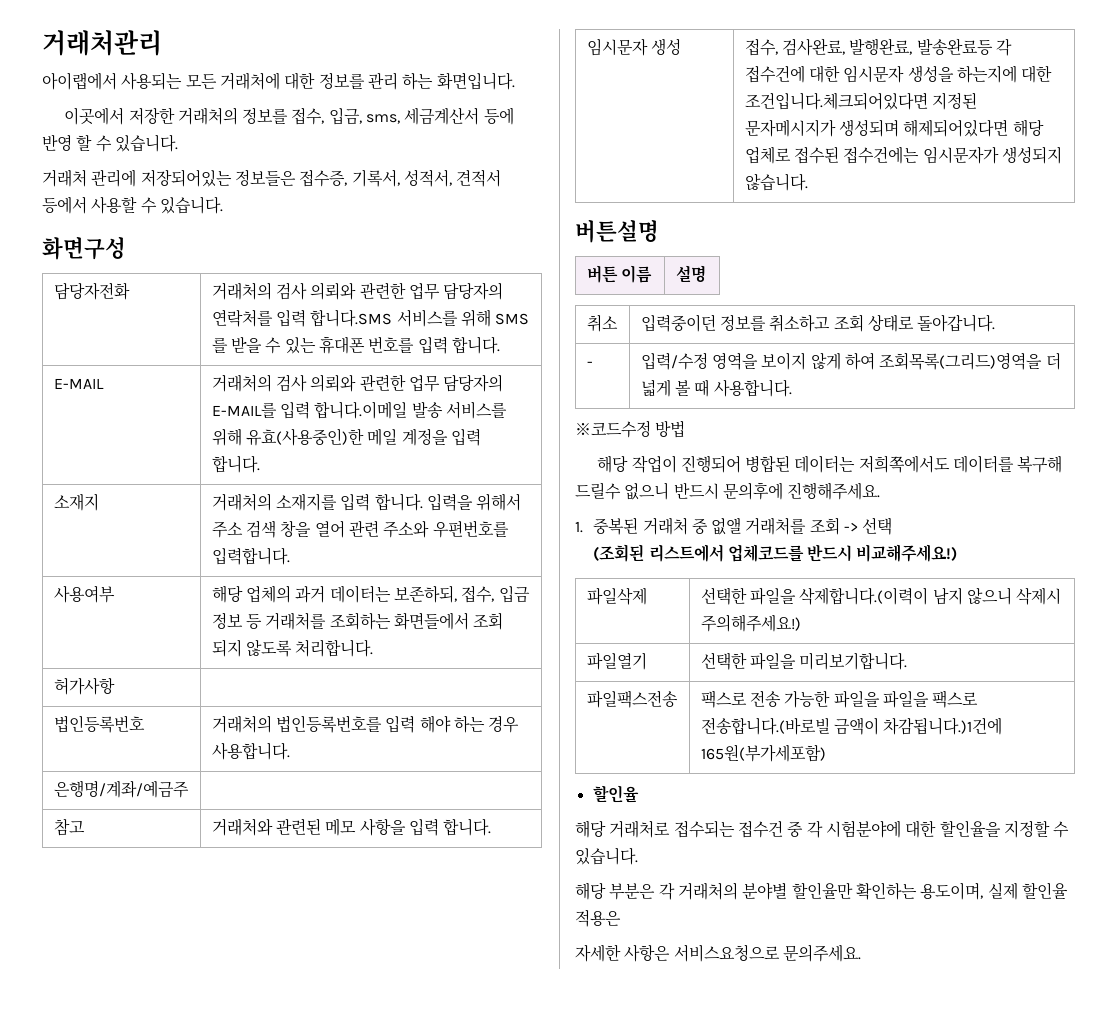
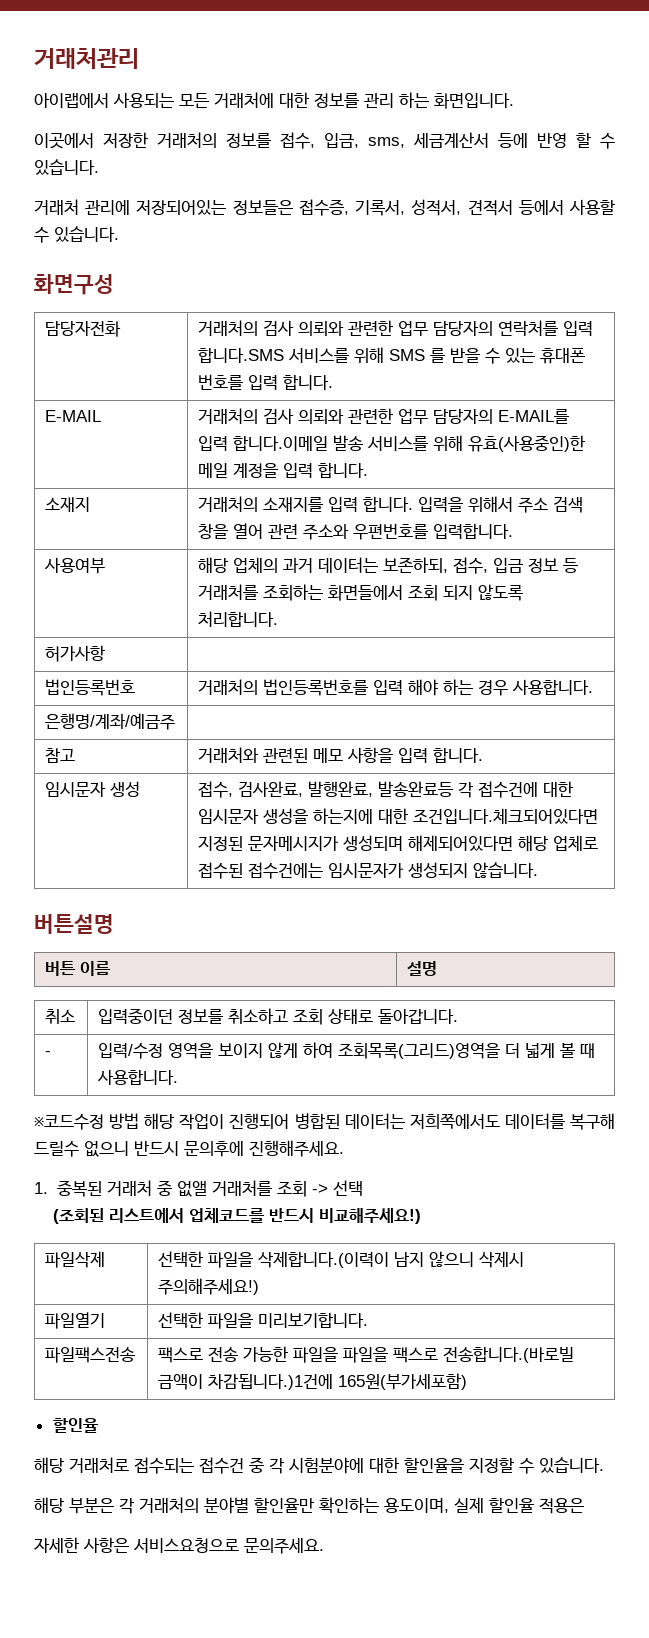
(686, 429) // -> (140, 1121) none

